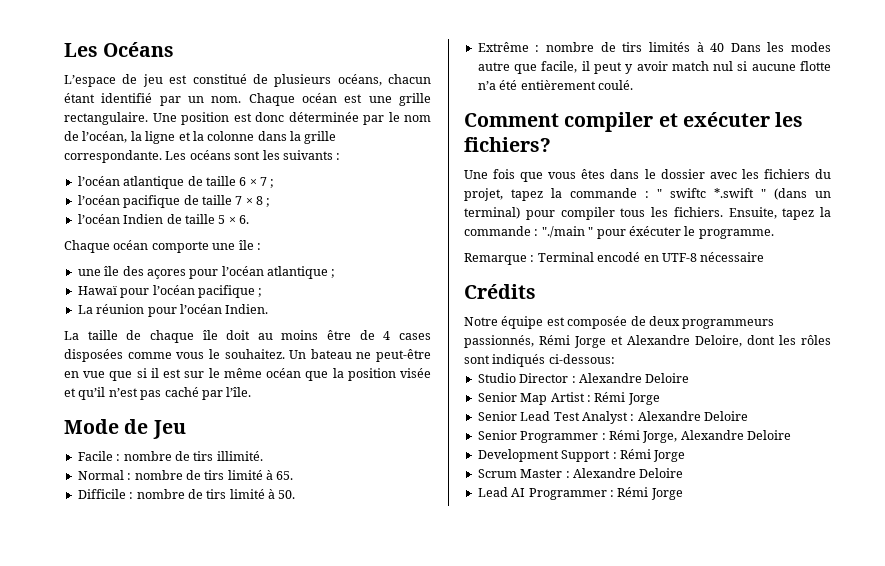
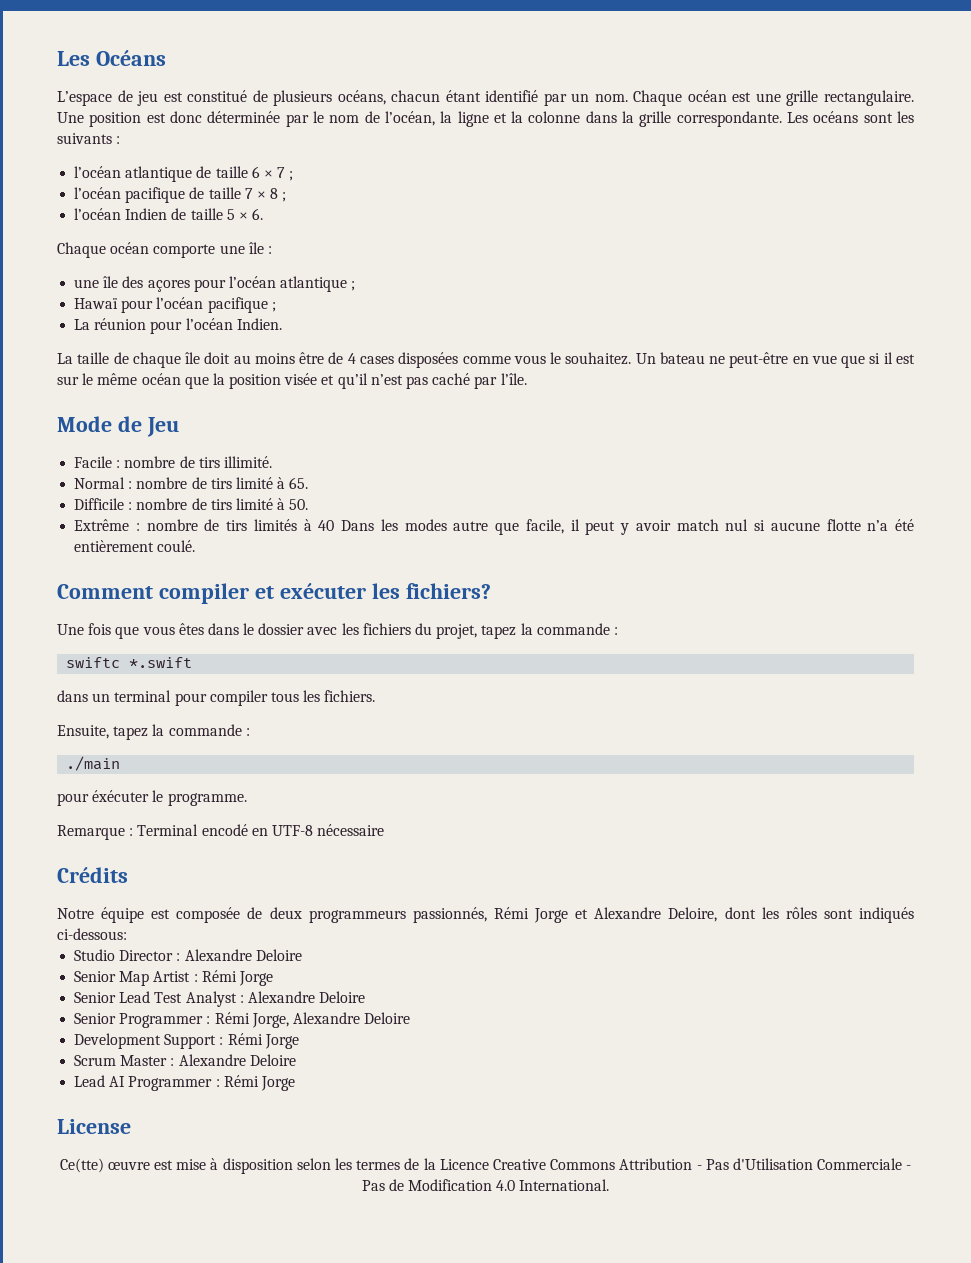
[657,189,662,198] " -> (618, 631) //
[761,188,831,200] [464,207,520,219] " (dans un terminal) -> [57,690,172,702] // dans un terminal
(723, 212) none -> (376, 696) //
[541,226,594,238] "./main " -> [66,756,121,771] // ./main //
(683, 494) none -> [57,1119,131,1134] [59,1158,912,1174] [361,1179,610,1191] // License // Ce(tte) œuvre est mise à disposition selon les termes de la Licence Creative Commons Attribution - Pas d'Utilisation Commerciale - Pas de Modification 4.0 International.

